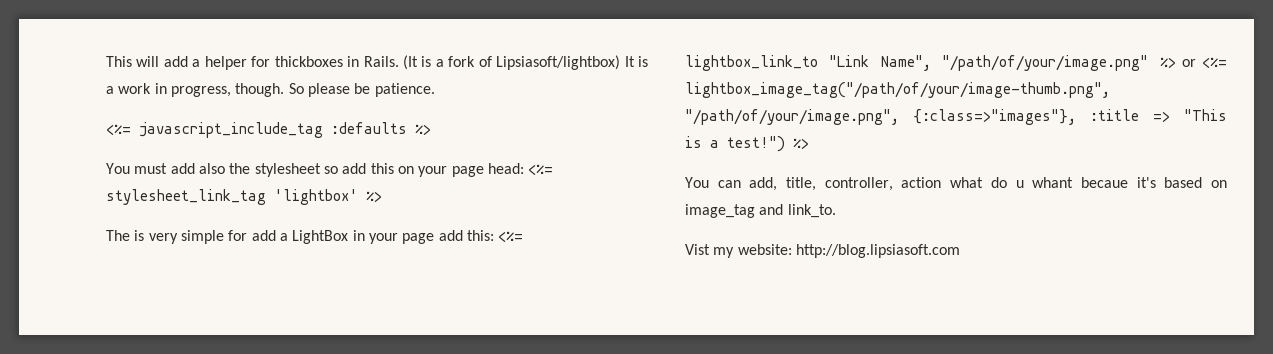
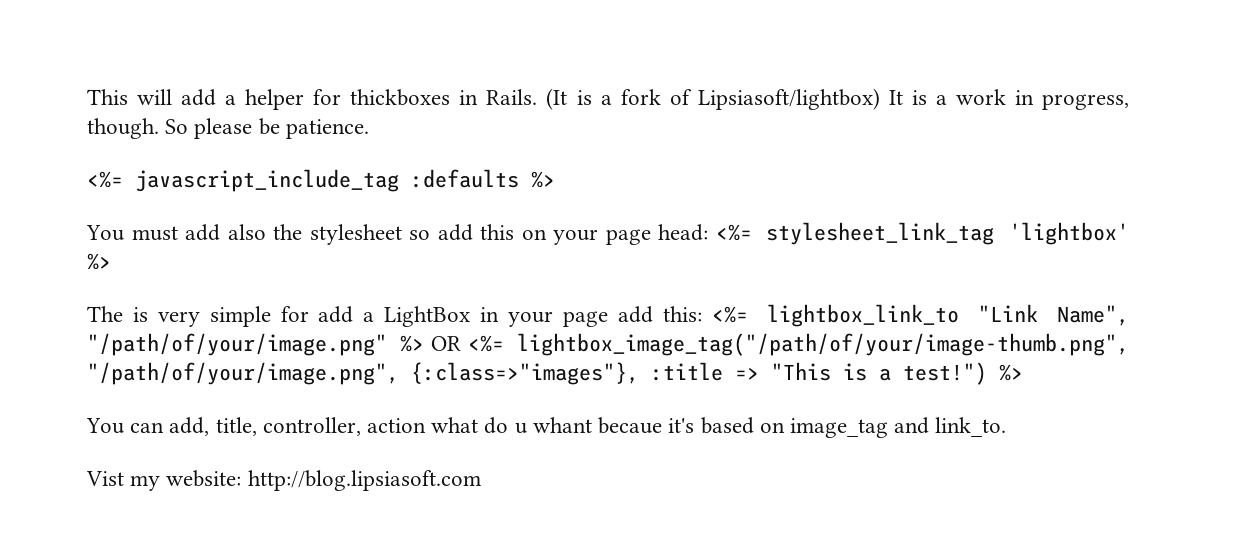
[1181,59,1196,67] or -> [431,336,461,351] OR

